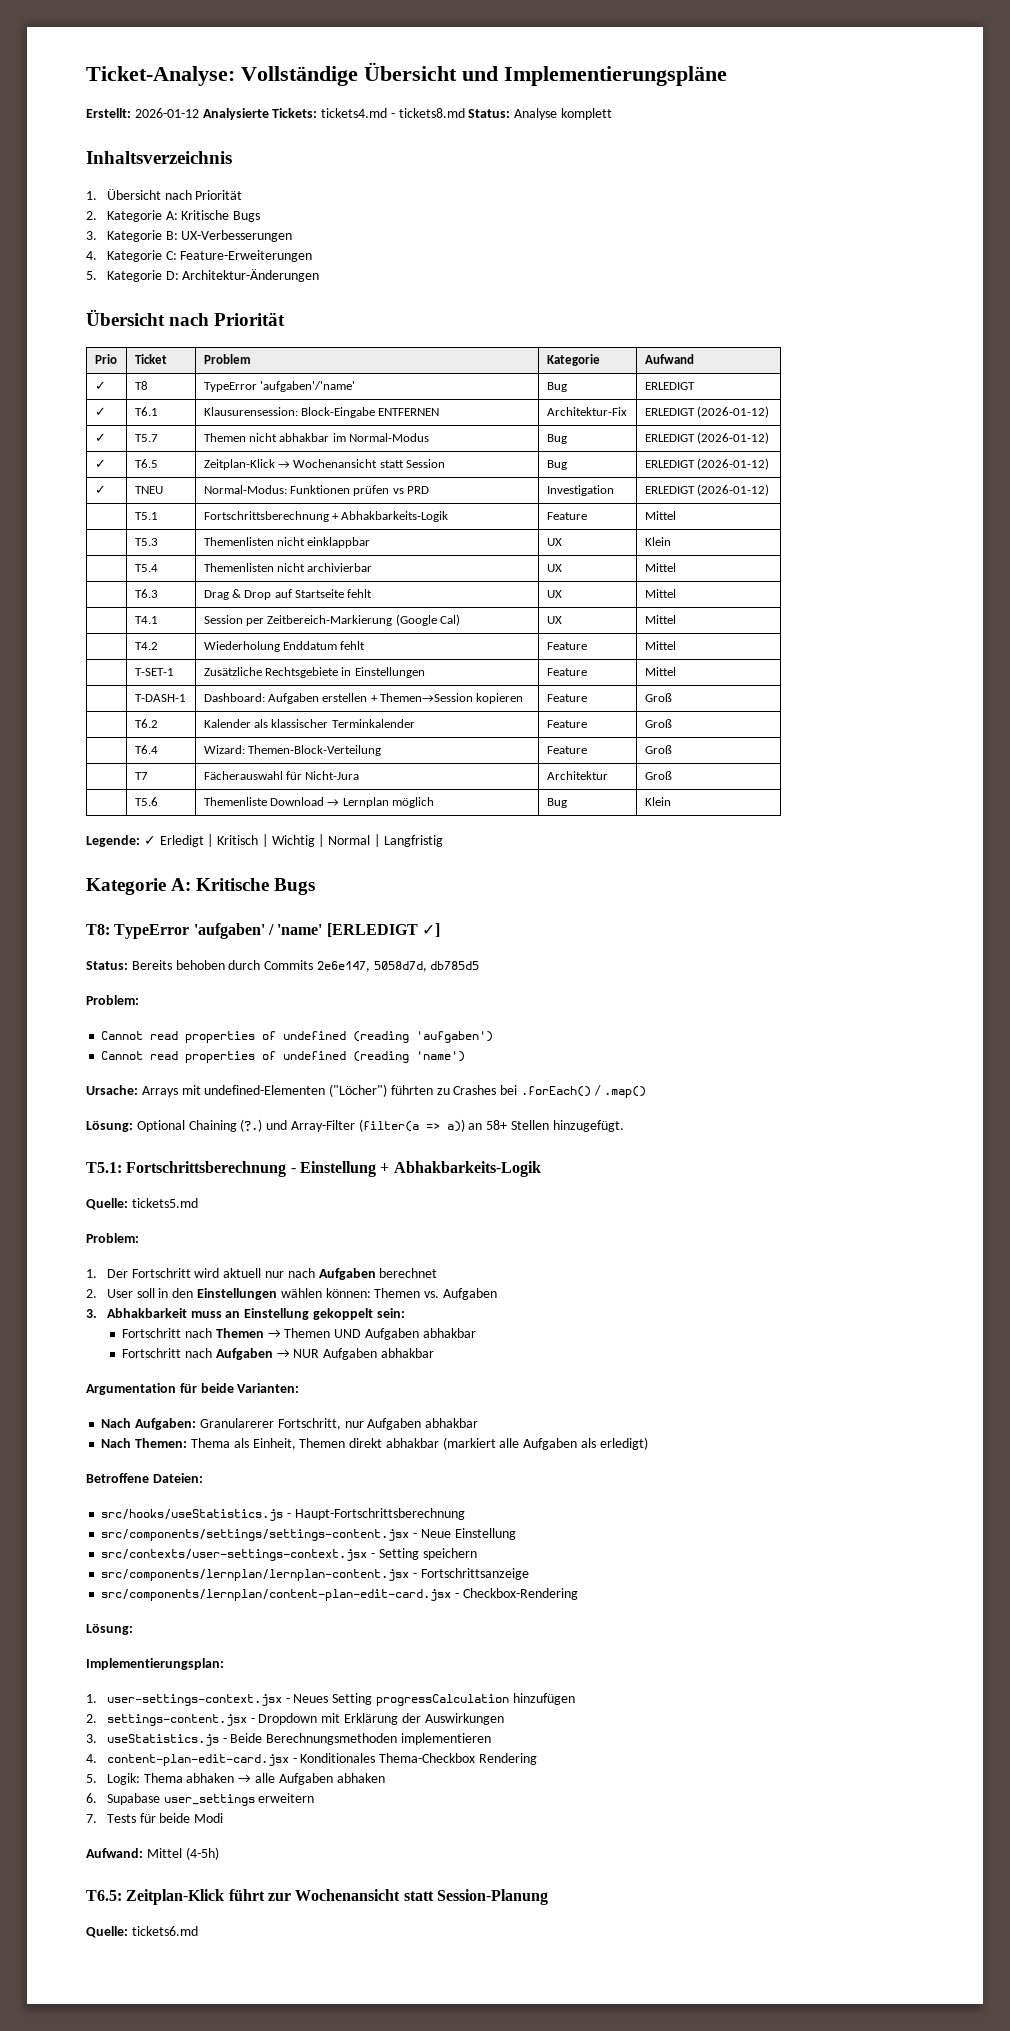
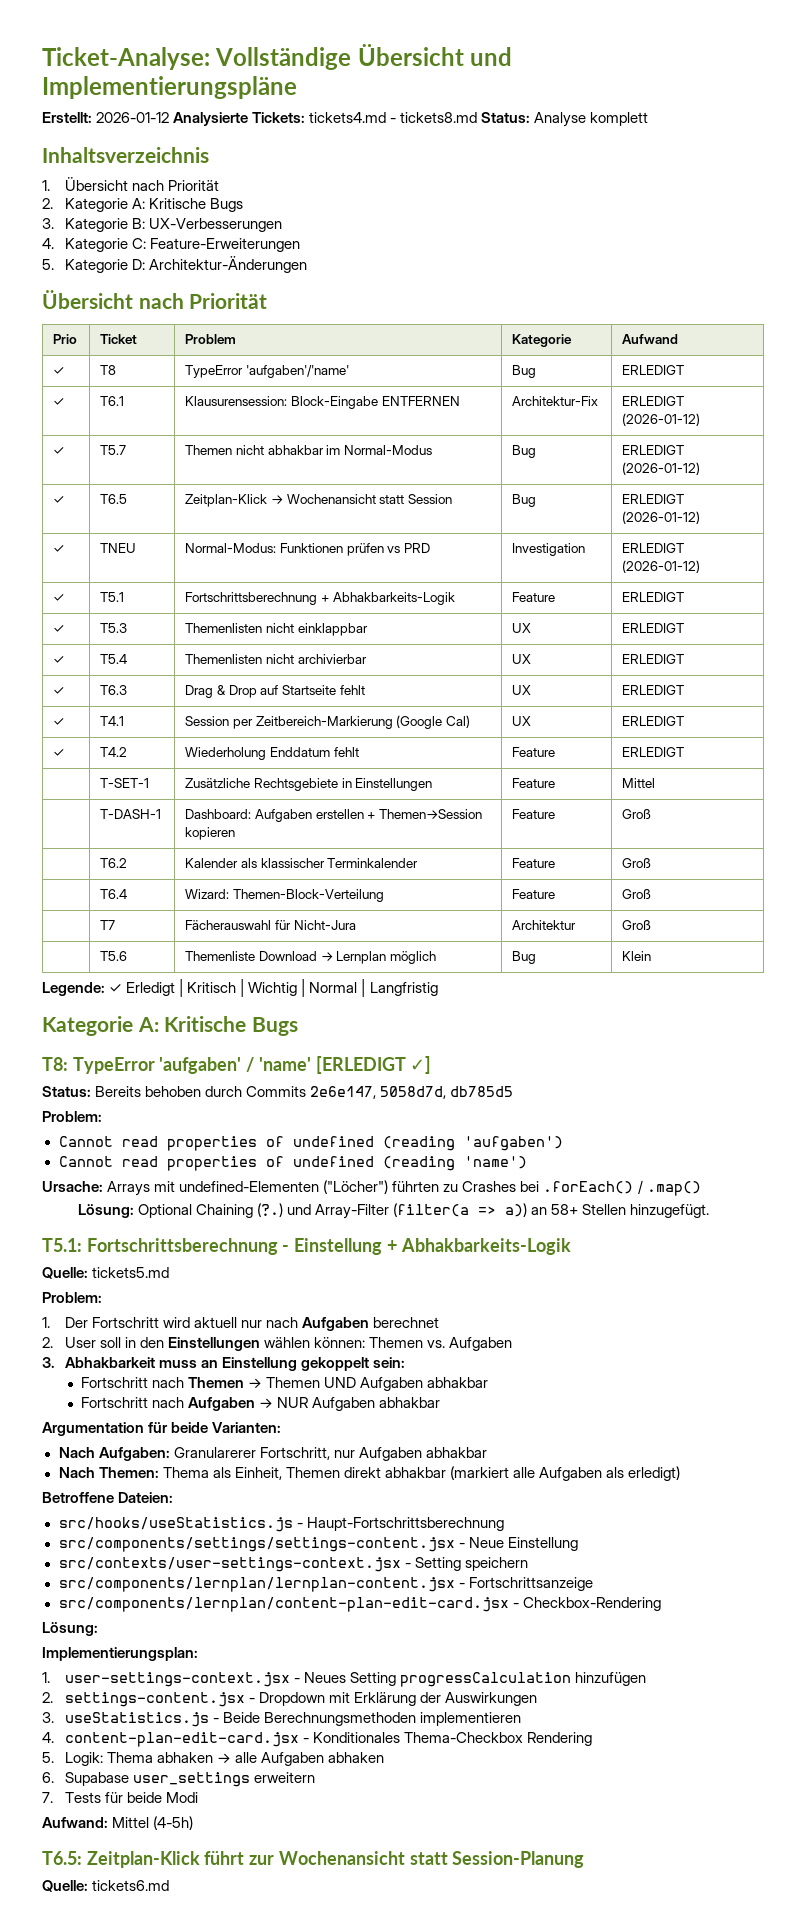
(769, 490) none -> [53,594,65,602] ✓
[644,511,676,520] Mittel // -> [622,592,685,602] [53,625,65,633] ERLEDIGT // ✓
[644,537,671,546] Klein // -> [622,623,685,633] [53,656,65,664] ERLEDIGT // ✓
[644,563,676,572] Mittel // -> [622,654,685,664] [53,687,65,695] ERLEDIGT // ✓
[644,589,676,598] Mittel // -> [622,685,685,695] [53,718,65,726] ERLEDIGT // ✓
[644,615,676,624] Mittel // -> [622,716,685,726] [53,749,65,757] ERLEDIGT // ✓
[644,641,676,650] Mittel -> [622,747,685,757] ERLEDIGT

